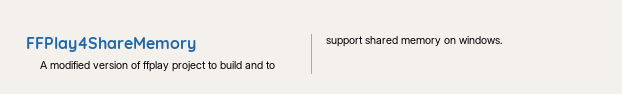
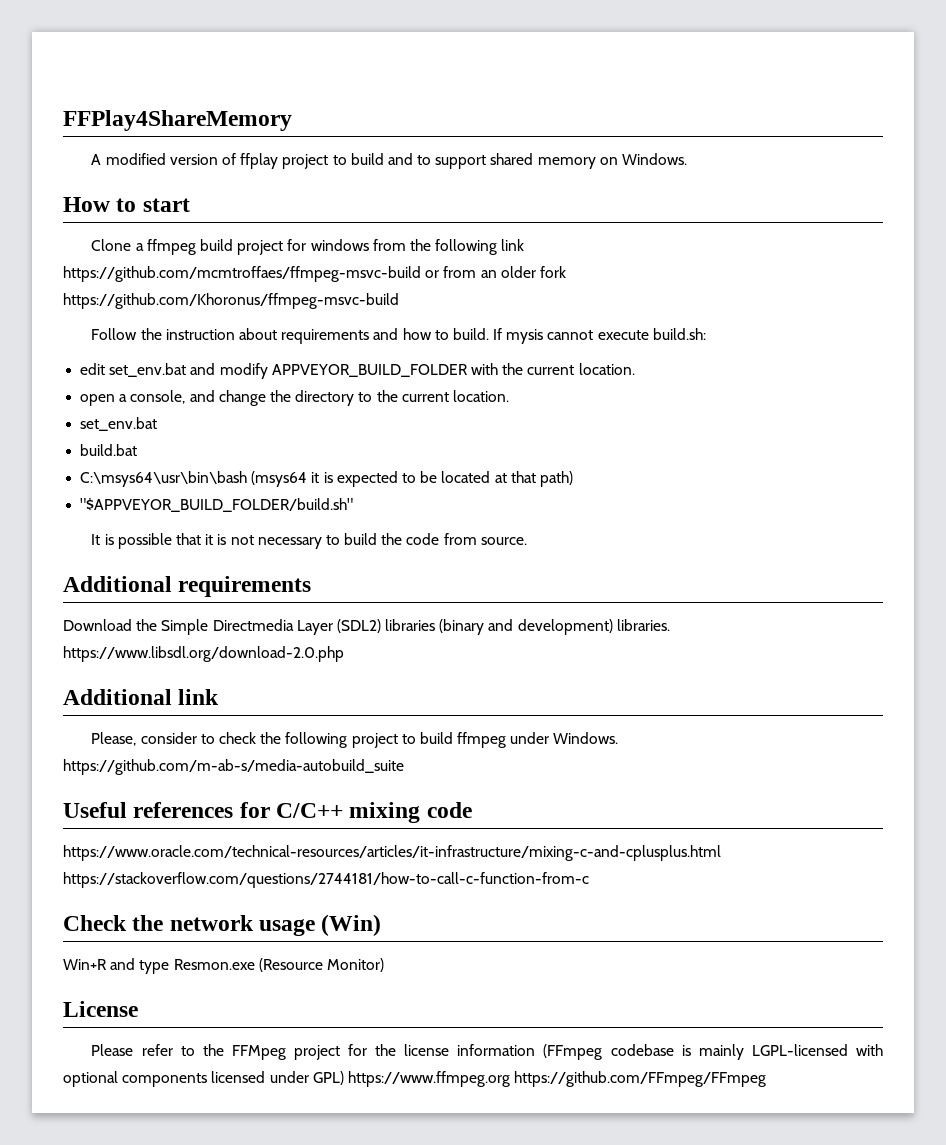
[459,36,502,44] windows. -> [622,153,688,165] [63,197,190,212] [91,239,525,255] [63,266,566,282] [63,293,399,309] [91,328,706,344] [80,363,635,379] [80,390,509,406] [80,417,158,431] [80,444,138,456] [80,471,573,487] [80,498,354,512] [91,533,527,549] [63,576,312,597] [63,619,670,635] [63,646,344,662] [63,689,220,705] [91,732,619,748] [63,759,404,775] [63,802,472,823] [63,845,721,861] [63,872,589,888] [63,914,382,936] [63,958,384,974] [63,1001,138,1017] [91,1044,883,1060] [63,1071,767,1087] Windows. // How to start // Clone a ffmpeg build project for windows from the following link https://github.com/mcmtroffaes/ffmpeg-msvc-build or from an older fork https://github.com/Khoronus/ffmpeg-msvc-build // Follow the instruction about requirements and how to build. If mysis cannot execute build.sh: // edit set_env.bat and modify APPVEYOR_BUILD_FOLDER with the current location. // open a console, and change the directory to the current location. // set_env.bat // build.bat // C:\msys64\usr\bin\bash (msys64 it is expected to be located at that path) // "$APPVEYOR_BUILD_FOLDER/build.sh" // It is possible that it is not necessary to build the code from source. // Additional requirements // Download the Simple Directmedia Layer (SDL2) libraries (binary and development) libraries. https://www.libsdl.org/download-2.0.php // Additional link // Please, consider to check the following project to build ffmpeg under Windows. https://github.com/m-ab-s/media-autobuild_suite // Useful references for C/C++ mixing code // https://www.oracle.com/technical-resources/articles/it-infrastructure/mixing-c-and-cplusplus.html https://stackoverflow.com/questions/2744181/how-to-call-c-function-from-c // Check the network usage (Win) // Win+R and type Resmon.exe (Resource Monitor) // License // Please refer to the FFMpeg project for the license information (FFmpeg codebase is mainly LGPL-licensed with optional components licensed under GPL) https://www.ffmpeg.org https://github.com/FFmpeg/FFmpeg

